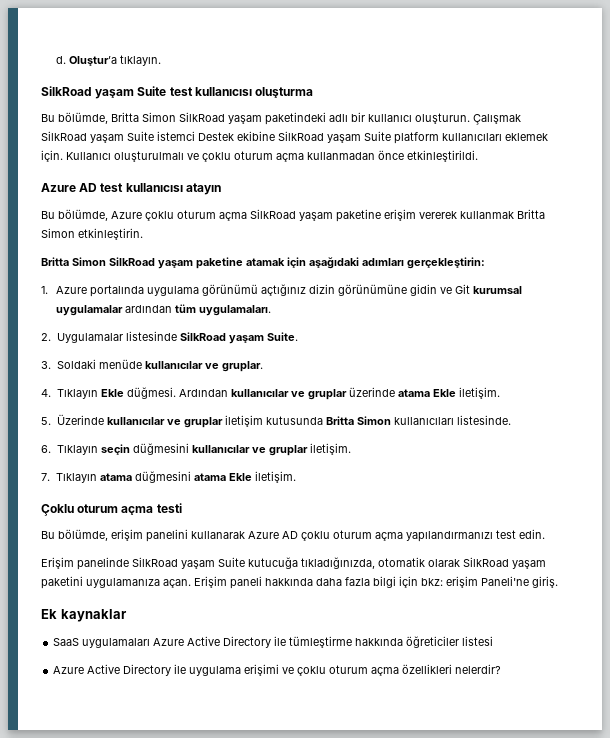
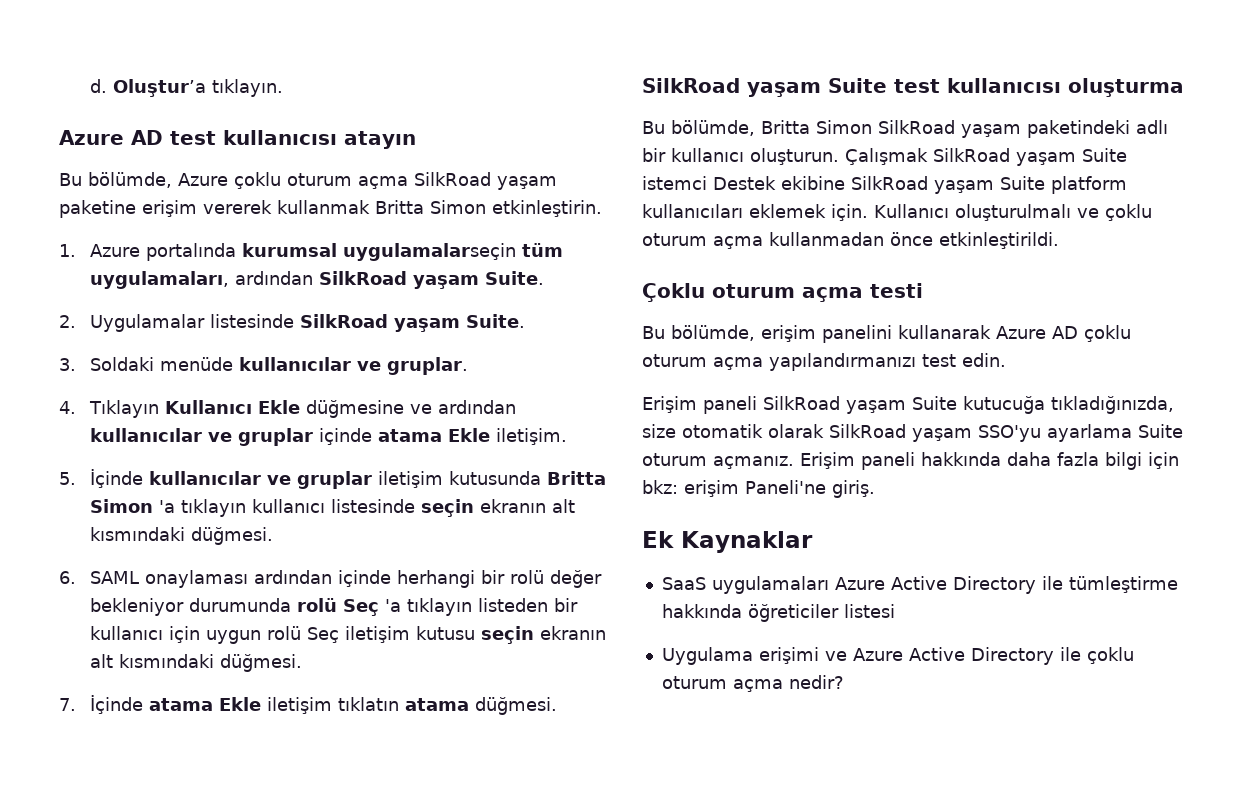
(162, 60) none -> [59,130,416,149] [59,172,557,190] [59,200,602,218] [59,243,564,261] [90,271,545,289] [59,314,526,332] [59,357,469,375] [59,400,517,418] [90,428,568,446] [59,469,607,489] [90,499,576,517] [90,527,274,545] [59,570,603,588] [90,598,579,616] [90,626,607,644] [90,654,303,672] [59,695,558,715] // Azure AD test kullanıcısı atayın // Bu bölümde, Azure çoklu oturum açma SilkRoad yaşam paketine erişim vererek kullanmak Britta Simon etkinleştirin. // 1. Azure portalında kurumsal uygulamalarseçin tüm uygulamaları, ardından SilkRoad yaşam Suite. // 2. Uygulamalar listesinde SilkRoad yaşam Suite. // 3. Soldaki menüde kullanıcılar ve gruplar. // 4. Tıklayın Kullanıcı Ekle düğmesine ve ardından kullanıcılar ve gruplar içinde atama Ekle iletişim. // 5. İçinde kullanıcılar ve gruplar iletişim kutusunda Britta Simon 'a tıklayın kullanıcı listesinde seçin ekranın alt kısmındaki düğmesi. // 6. SAML onaylaması ardından içinde herhangi bir rolü değer bekleniyor durumunda rolü Seç 'a tıklayın listeden bir kullanıcı için uygun rolü Seç iletişim kutusu seçin ekranın alt kısmındaki düğmesi. // 7. İçinde atama Ekle iletişim tıklatın atama düğmesi.
[41,183,221,195] [41,209,545,222] [41,228,143,240] [41,257,485,269] [41,284,523,297] [56,304,272,316] [41,331,298,344] [41,359,263,372] [41,387,500,400] [41,414,511,428] [41,443,351,456] [41,471,297,483] // Azure AD test kullanıcısı atayın // Bu bölümde, Azure çoklu oturum açma SilkRoad yaşam paketine erişim vererek kullanmak Britta Simon etkinleştirin. // Britta Simon SilkRoad yaşam paketine atamak için aşağıdaki adımları gerçekleştirin: // 1. Azure portalında uygulama görünümü açtığınız dizin görünümüne gidin ve Git kurumsal uygulamalar ardından tüm uygulamaları. // 2. Uygulamalar listesinde SilkRoad yaşam Suite. // 3. Soldaki menüde kullanıcılar ve gruplar. // 4. Tıklayın Ekle düğmesi. Ardından kullanıcılar ve gruplar üzerinde atama Ekle iletişim. // 5. Üzerinde kullanıcılar ve gruplar iletişim kutusunda Britta Simon kullanıcıları listesinde. // 6. Tıklayın seçin düğmesini kullanıcılar ve gruplar iletişim. // 7. Tıklayın atama düğmesini atama Ekle iletişim. -> (1059, 240) none
[77,557,129,570] panelinde -> [703,396,757,414] paneli
(375, 563) none -> [642,424,676,438] size
[41,576,191,589] paketini uygulamanıza açan. -> [977,424,1183,442] [642,453,794,469] SSO'yu ayarlama Suite oturum açmanız.
[60,609,127,622] kaynaklar -> [681,531,813,553] Kaynaklar
[53,664,502,676] Azure Active Directory ile uygulama erişimi ve çoklu oturum açma özellikleri nelerdir? -> [661,647,1134,665] [661,675,844,692] Uygulama erişimi ve Azure Active Directory ile çoklu oturum açma nedir?

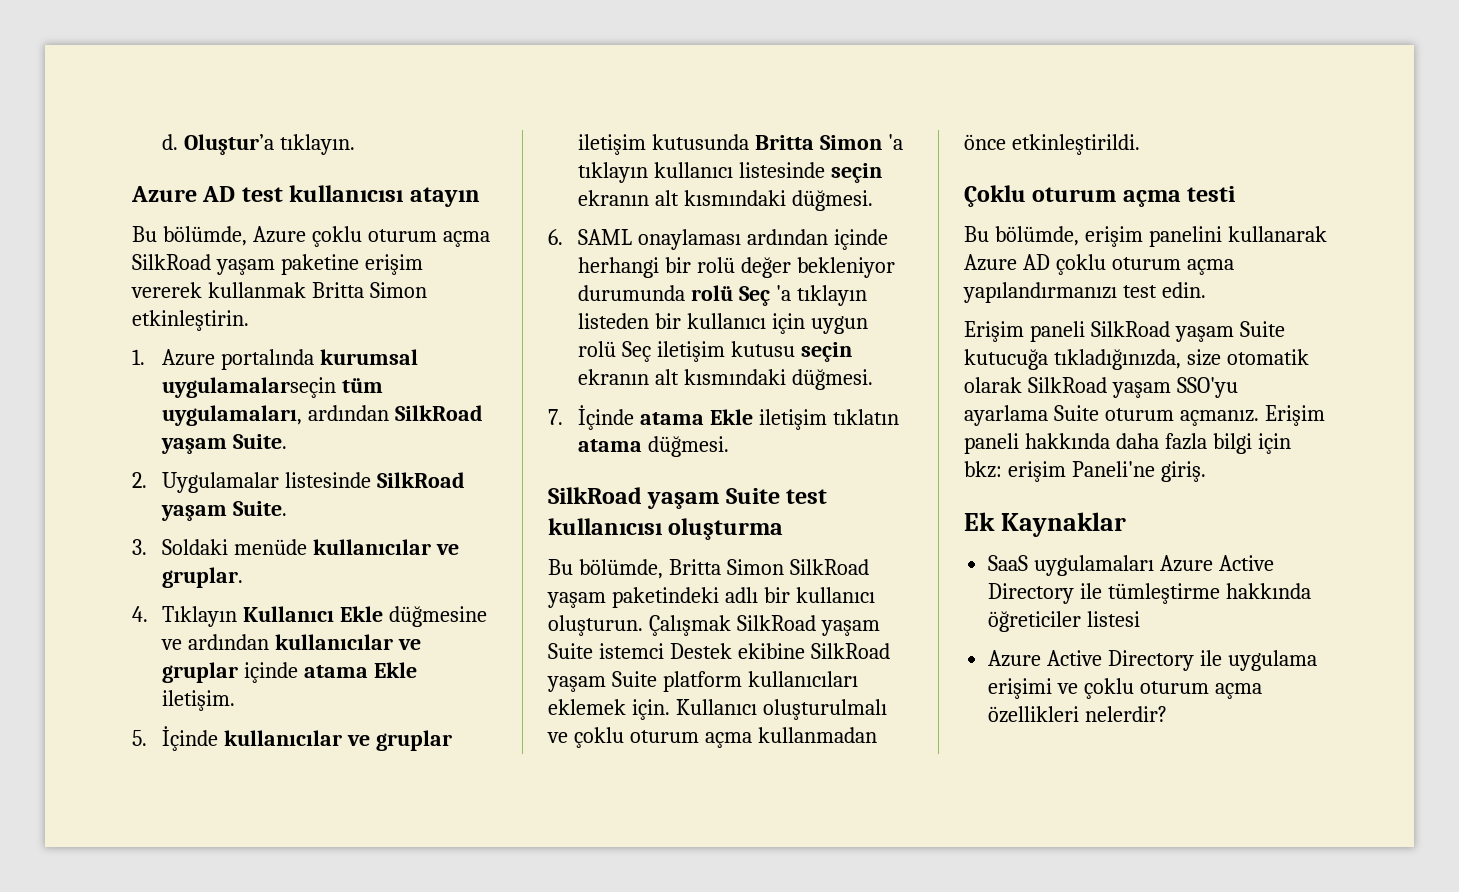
[661,647,1134,665] [661,675,844,692] Uygulama erişimi ve Azure Active Directory ile çoklu oturum açma nedir? -> [988,650,1317,671] [988,678,1262,699] [988,706,1168,723] Azure Active Directory ile uygulama erişimi ve çoklu oturum açma özellikleri nelerdir?

